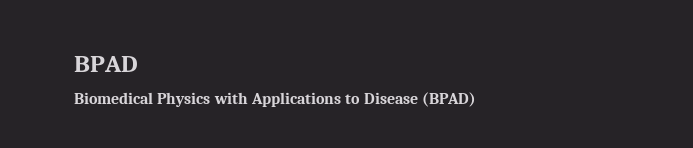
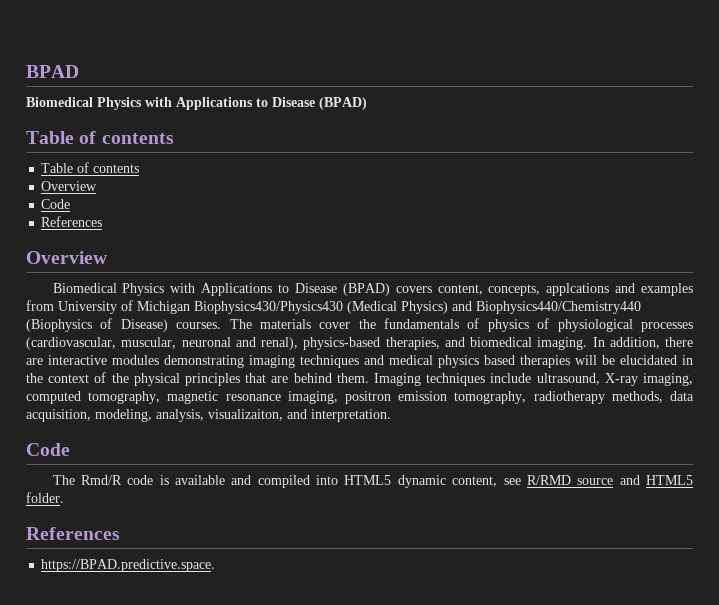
(476, 99) none -> [26,131,174,144] [41,162,140,173] [41,181,98,191] [41,199,71,209] [41,216,103,227] [26,251,107,264] [52,283,693,296] [26,300,641,314] [26,318,693,332] [26,337,693,350] [26,355,693,368] [26,372,693,386] [26,391,694,404] [26,409,391,422] [26,443,70,456] [52,475,693,488] [26,492,64,503] [26,527,120,540] [41,559,216,572] // Table of contents // Table of contents // Overview // Code // References // Overview // Biomedical Physics with Applications to Disease (BPAD) covers content, concepts, applcations and examples from University of Michigan Biophysics430/Physics430 (Medical Physics) and Biophysics440/Chemistry440 (Biophysics of Disease) courses. The materials cover the fundamentals of physics of physiological processes (cardiovascular, muscular, neuronal and renal), physics-based therapies, and biomedical imaging. In addition, there are interactive modules demonstrating imaging techniques and medical physics based therapies will be elucidated in the context of the physical principles that are behind them. Imaging techniques include ultrasound, X-ray imaging, computed tomography, magnetic resonance imaging, positron emission tomography, radiotherapy methods, data acquisition, modeling, analysis, visualizaiton, and interpretation. // Code // The Rmd/R code is available and compiled into HTML5 dynamic content, see R/RMD source and HTML5 folder. // References // https://BPAD.predictive.space.

